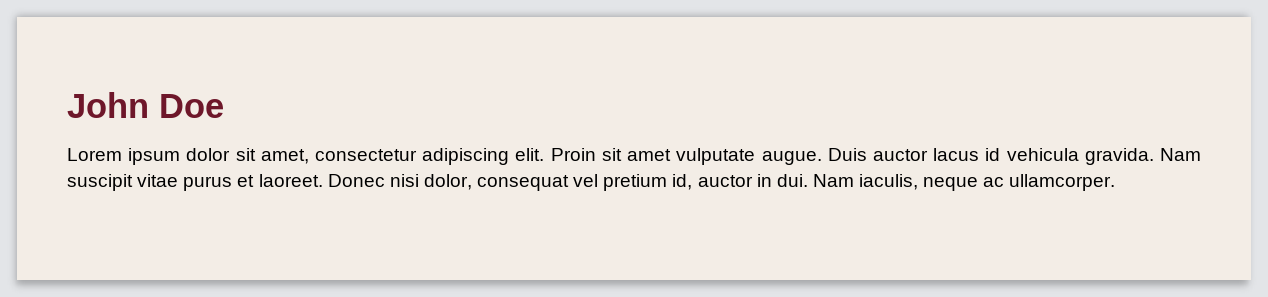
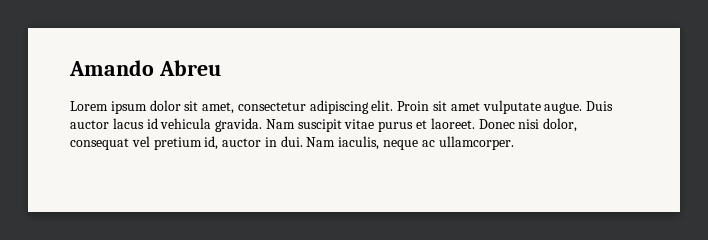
[67,92,224,118] John Doe -> [69,60,221,76] Amando Abreu

